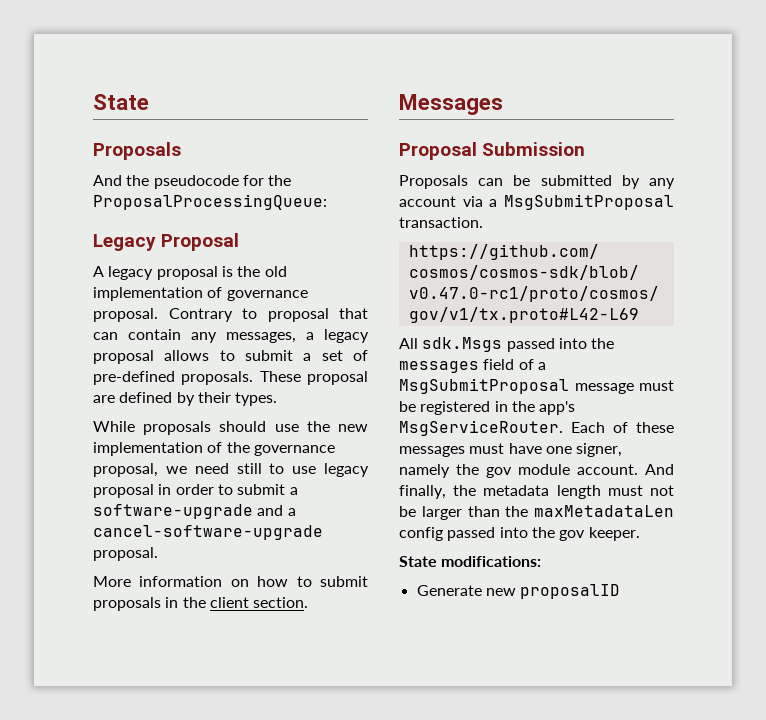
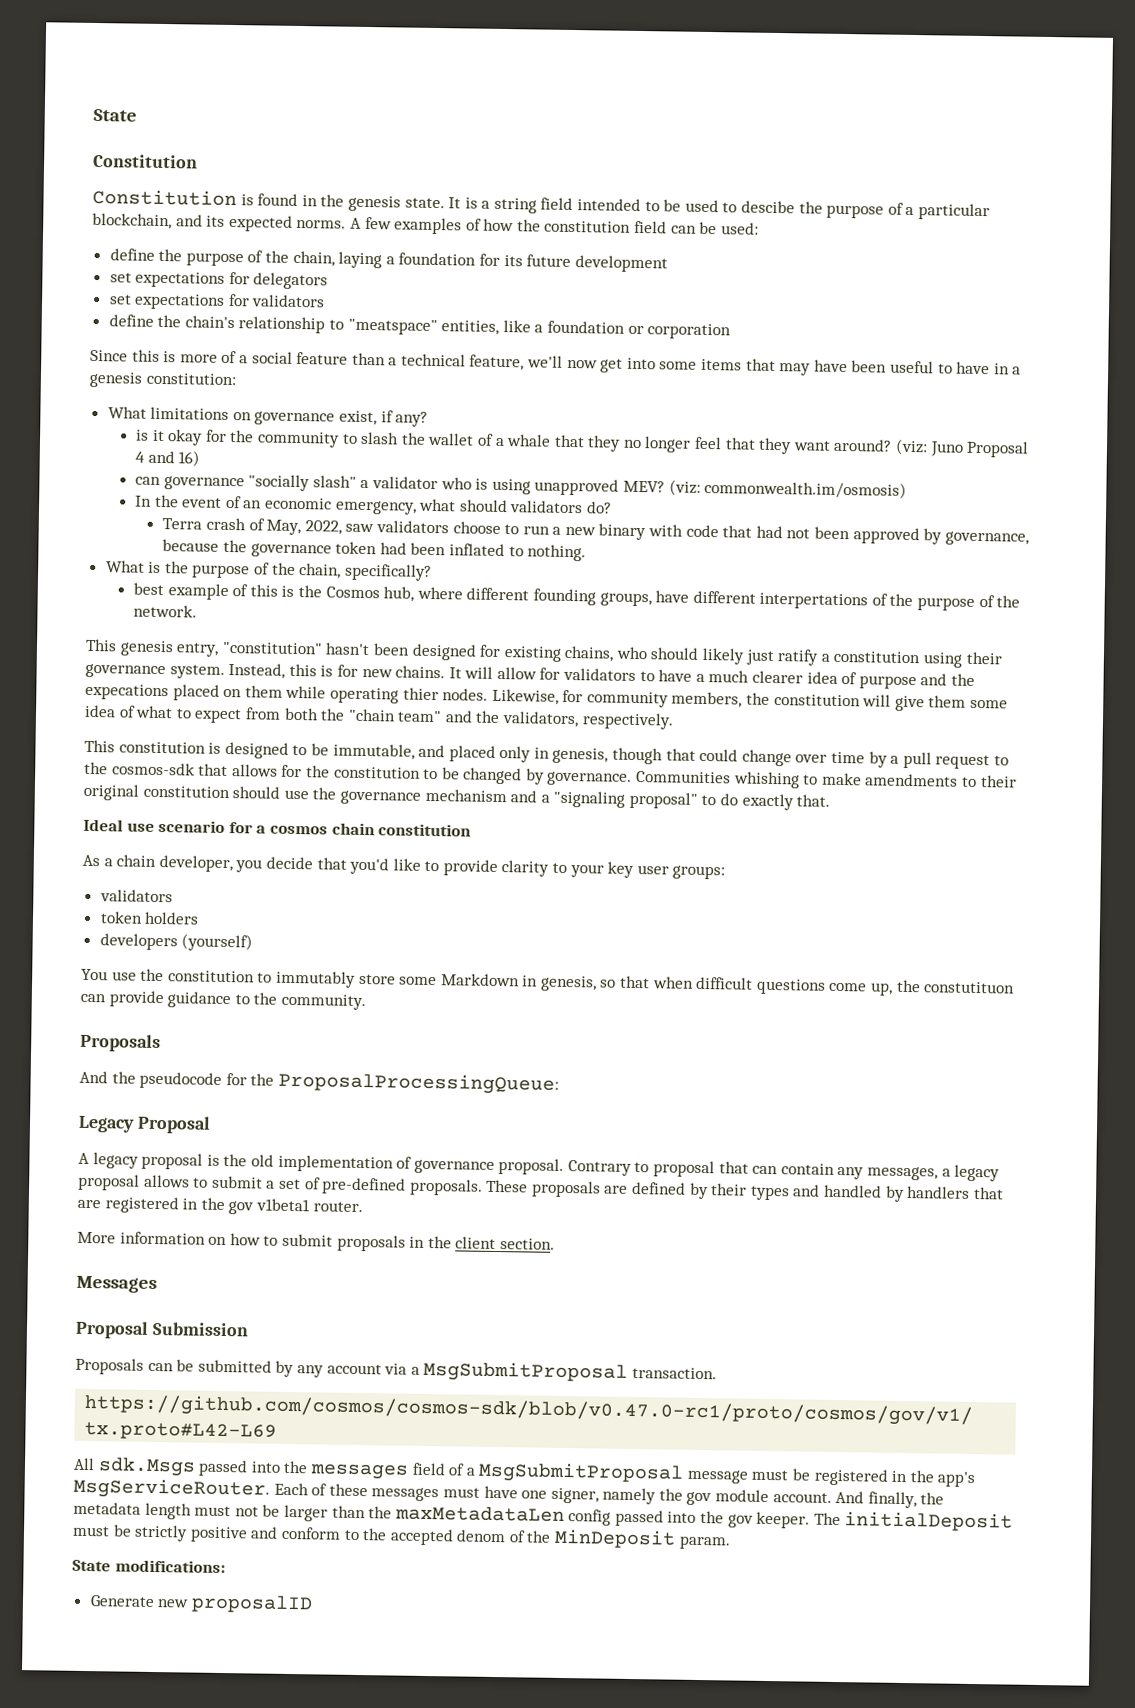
[93,94,149,110] State -> [93,108,137,122] [93,153,198,169] [92,188,990,221] [92,212,759,235] [109,248,668,273] [109,271,329,290] [109,293,326,310] [108,314,732,340] [90,349,1022,376] [89,371,236,388] [107,406,429,427] [136,429,1030,458] [135,450,201,467] [135,474,908,499] [135,494,612,515] [162,517,1029,546] [162,539,587,562] [105,560,432,581] [133,582,1021,611] [133,604,198,618] [85,638,1003,668] [85,663,975,690] [85,683,1009,712] [84,704,674,730] [84,739,1009,770] [84,761,1017,789] [83,783,831,811] [83,818,472,837] [82,854,726,880] [99,889,173,903] [99,911,200,925] [99,933,254,952] [81,968,1016,996] [80,990,366,1011] State // Constitution // Constitution is found in the genesis state. It is a string field intended to be used to descibe the purpose of a particular blockchain, and its expected norms. A few examples of how the constitution field can be used: // define the purpose of the chain, laying a foundation for its future development // set expectations for delegators // set expectations for validators // define the chain's relationship to "meatspace" entities, like a foundation or corporation // Since this is more of a social feature than a technical feature, we'll now get into some items that may have been useful to have in a genesis constitution: // What limitations on governance exist, if any? // is it okay for the community to slash the wallet of a whale that they no longer feel that they want around? (viz: Juno Proposal 4 and 16) // can governance "socially slash" a validator who is using unapproved MEV? (viz: commonwealth.im/osmosis) // In the event of an economic emergency, what should validators do? // Terra crash of May, 2022, saw validators choose to run a new binary with code that had not been approved by governance, because the governance token had been inflated to nothing. // What is the purpose of the chain, specifically? // best example of this is the Cosmos hub, where different founding groups, have different interpertations of the purpose of the network. // This genesis entry, "constitution" hasn't been designed for existing chains, who should likely just ratify a constitution using their governance system. Instead, this is for new chains. It will allow for validators to have a much clearer idea of purpose and the expecations placed on them while operating thier nodes. Likewise, for community members, the constitution will give them some idea of what to expect from both the "chain team" and the validators, respectively. // This constitution is designed to be immutable, and placed only in genesis, though that could change over time by a pull request to the cosmos-sdk that allows for the constitution to be changed by governance. Communities whishing to make amendments to their original constitution should use the governance mechanism and a "signaling proposal" to do exactly that. // Ideal use scenario for a cosmos chain constitution // As a chain developer, you decide that you'd like to provide clarity to your key user groups: // validators // token holders // developers (yourself) // You use the constitution to immutably store some Markdown in genesis, so that when difficult questions come up, the constutituon can provide guidance to the community.
[307,371,368,385] proposal -> [530,1180,601,1198] proposals
[235,392,278,406] [93,421,368,435] [93,442,335,456] [93,463,369,477] [93,484,298,498] [93,504,296,519] [93,525,323,540] [93,547,158,561] types. // While proposals should use the new implementation of the governance proposal, we need still to use legacy proposal in order to submit a software-upgrade and a cancel-software-upgrade proposal. -> [749,1184,1004,1202] [77,1196,363,1215] types and handled by handlers that are registered in the gov v1beta1 router.
(640, 534) none -> [813,1511,1014,1532] [72,1524,731,1550] The initialDeposit must be strictly positive and conform to the accepted denom of the MinDeposit param.

